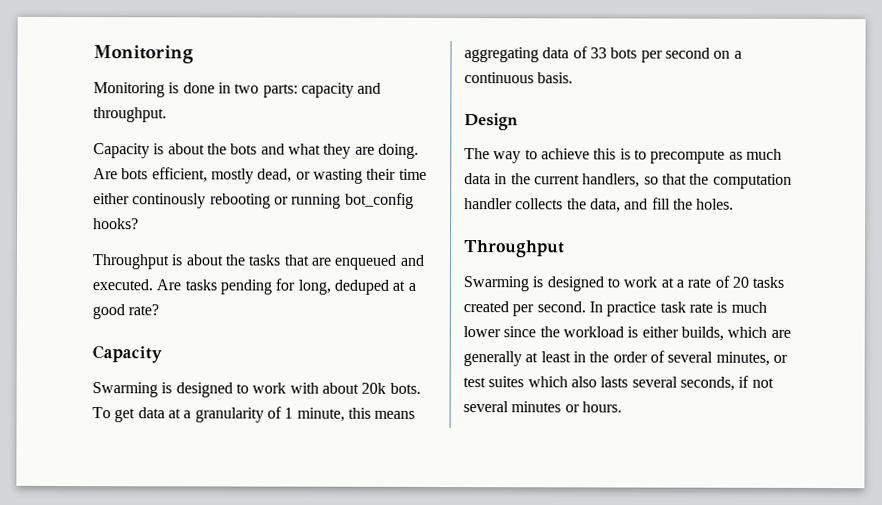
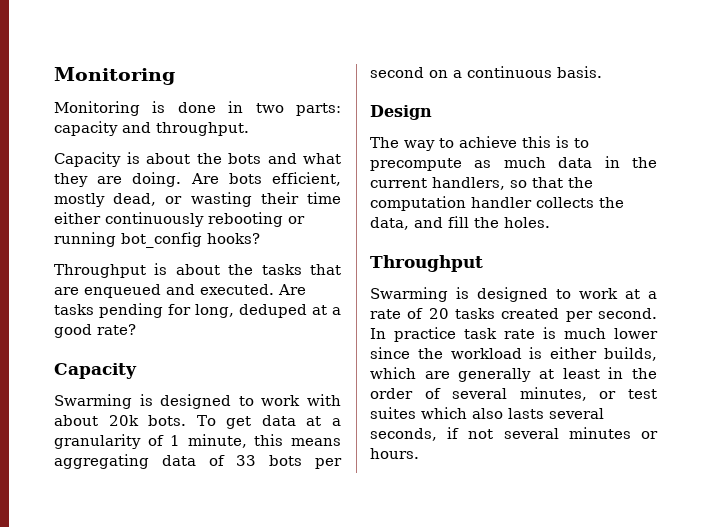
[132,193,207,209] continously -> [105,212,204,227] continuously

